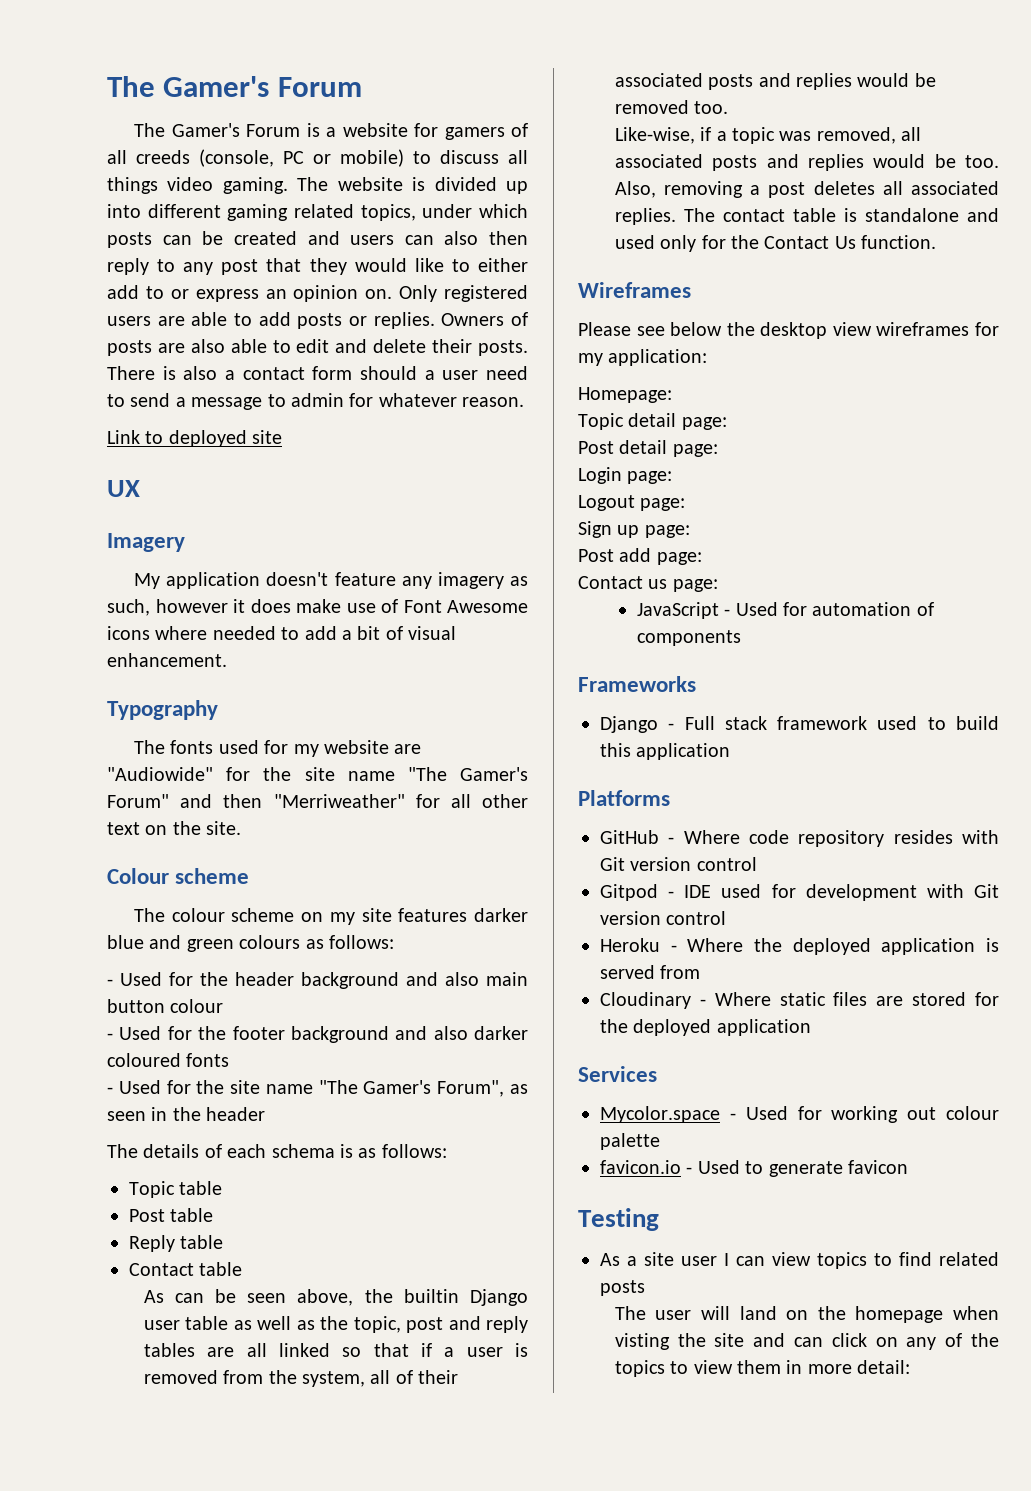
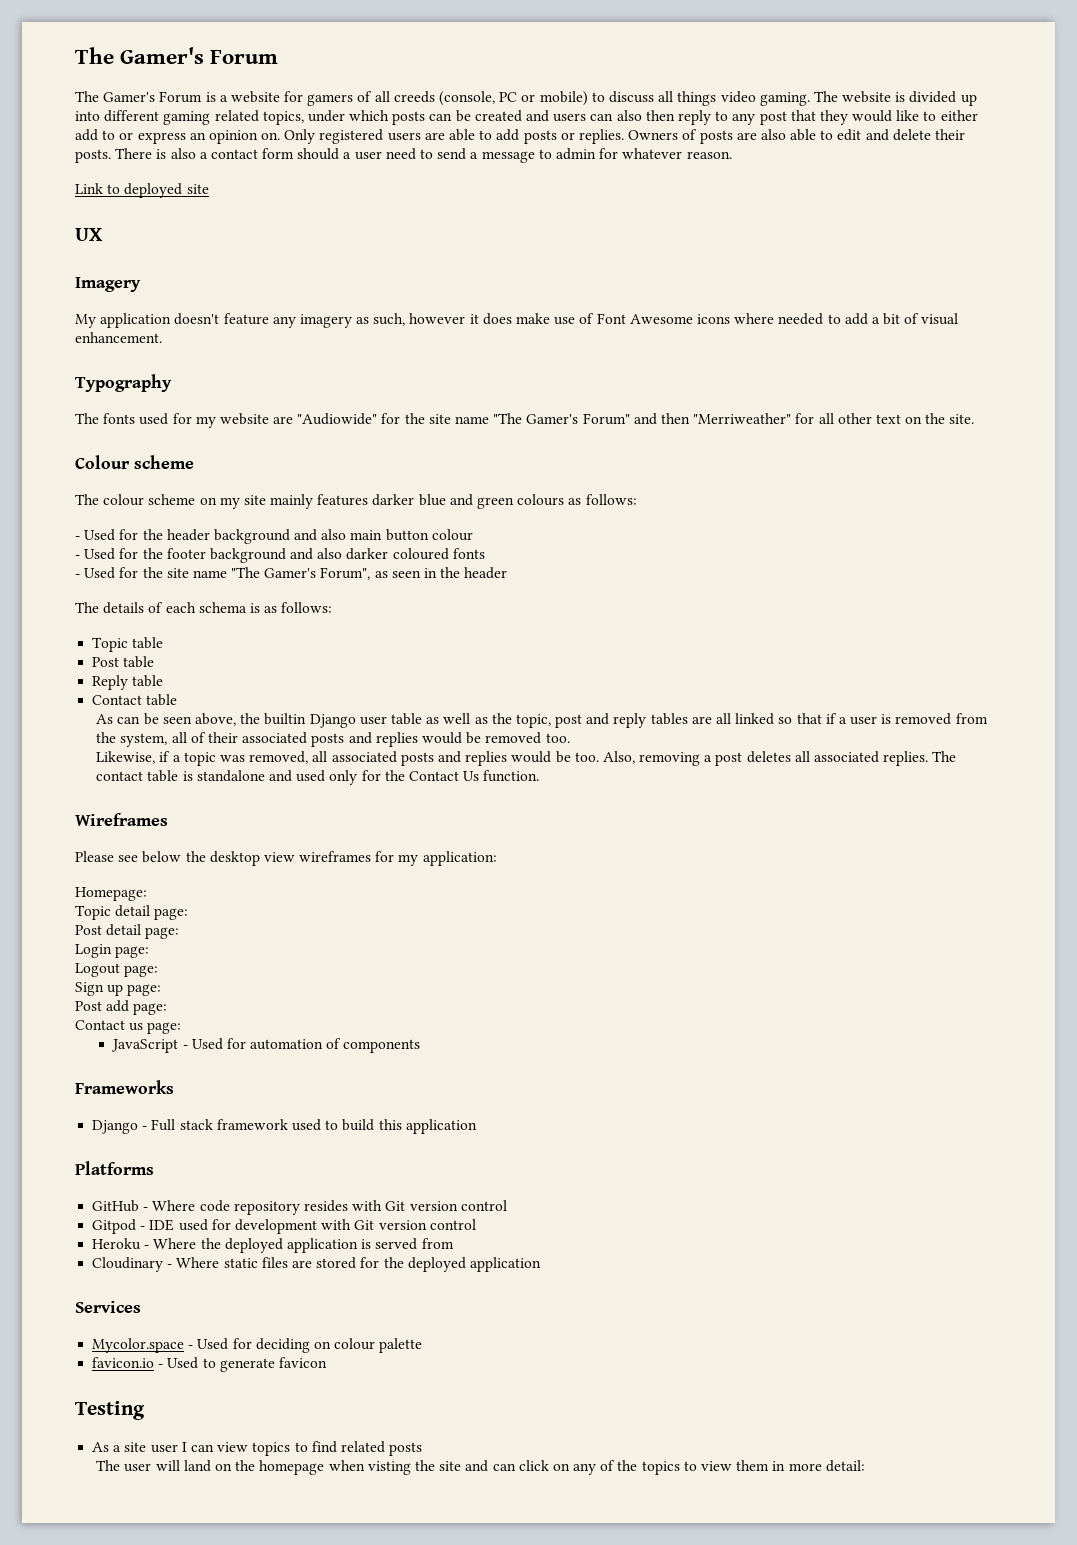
(392, 915) none -> [270,494,314,509] mainly
[614,127,695,144] Like-wise, -> [96,751,156,764] Likewise,
[831,1106,937,1123] working out -> [255,1338,331,1353] deciding on

